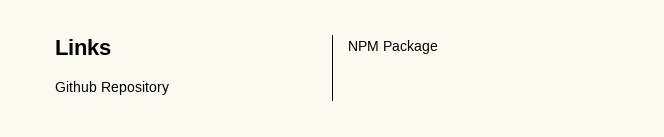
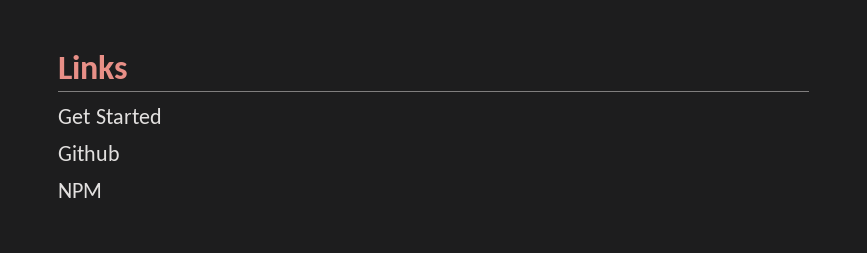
(111, 47) none -> [58,108,162,124] // Get Started
[101,81,169,95] Repository -> (120, 153) none
[383,40,438,54] Package -> (102, 190) none

